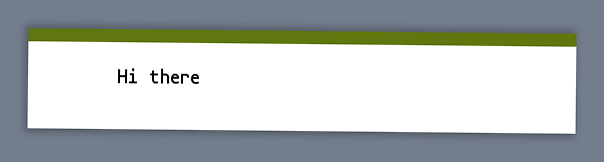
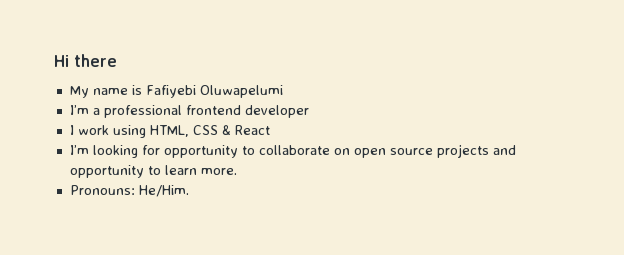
(201, 76) none -> [69,85,283,98] [69,105,309,118] [69,125,270,138] [69,144,516,158] [69,165,237,178] [69,185,189,197] // My name is Fafiyebi Oluwapelumi // I’m a professional frontend developer // I work using HTML, CSS & React // I’m looking for opportunity to collaborate on open source projects and opportunity to learn more. // Pronouns: He/Him.

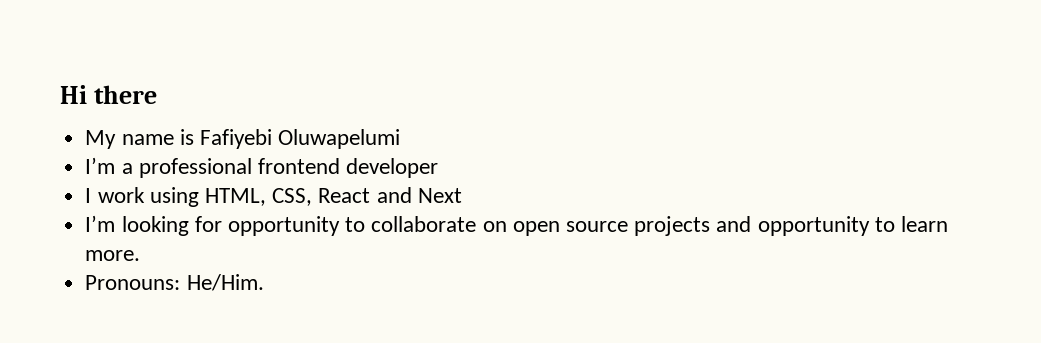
[192,125,231,135] CSS & -> [272,188,313,206] CSS,
(270, 130) none -> [376,187,462,203] and Next

